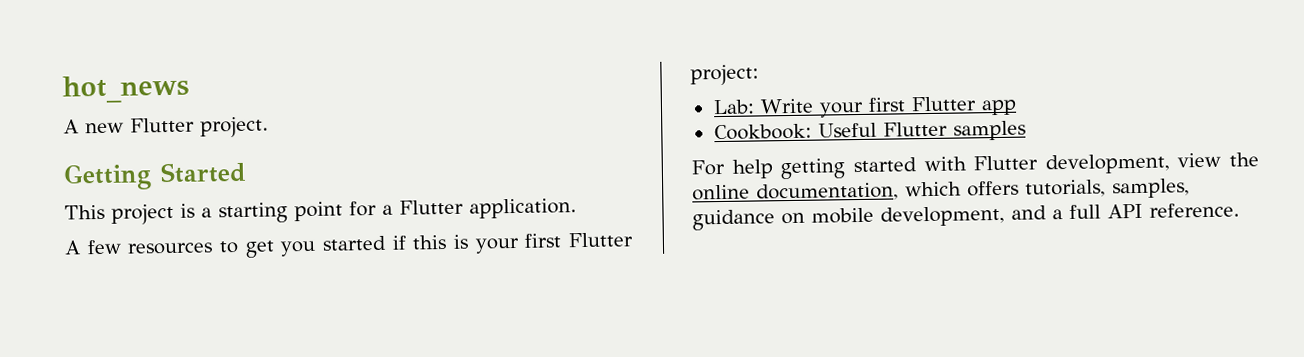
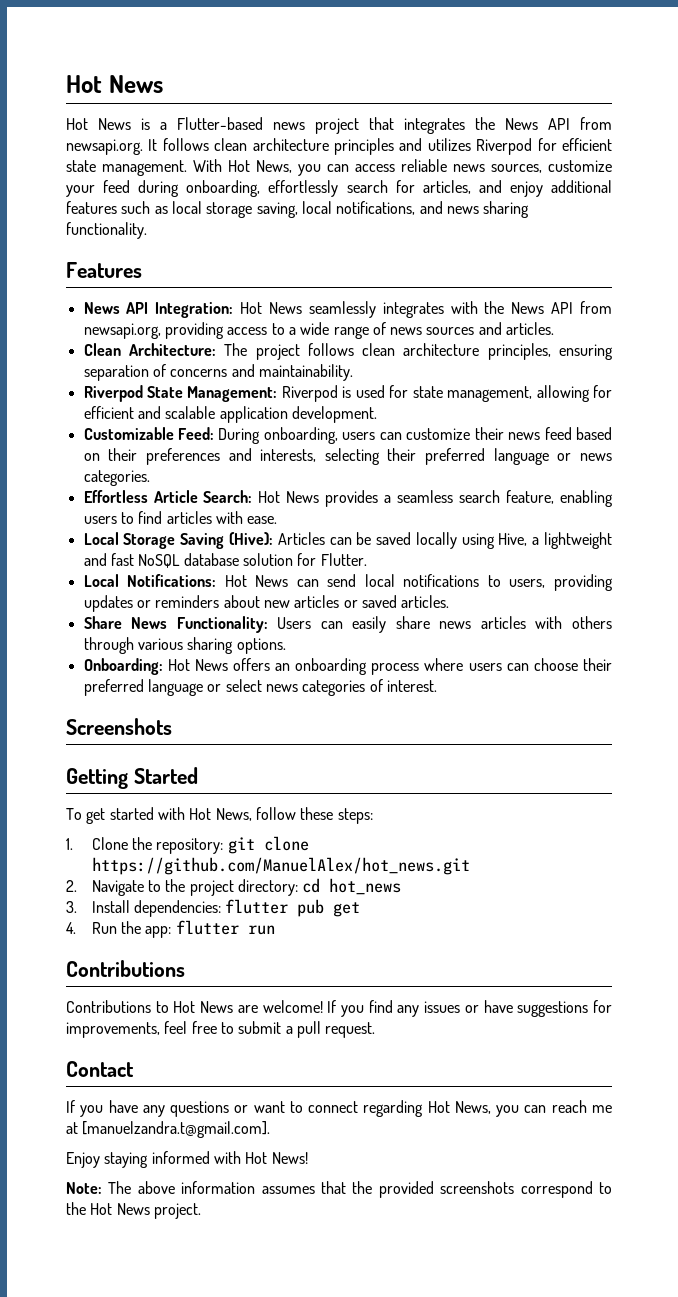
[62,74,189,104] [63,116,269,138] [63,161,247,191] [64,198,577,225] [64,232,634,258] [690,64,759,86] [712,96,1017,118] [713,120,1026,141] [691,152,1259,180] [692,178,1190,202] [692,202,1240,231] hot_news // A new Flutter project. // Getting Started // This project is a starting point for a Flutter application. // A few resources to get you started if this is your first Flutter project: // Lab: Write your first Flutter app // Cookbook: Useful Flutter samples // For help getting started with Flutter development, view the online documentation, which offers tutorials, samples, guidance on mobile development, and a full API reference. -> [66,75,163,93] [66,117,612,134] [66,138,612,155] [66,159,612,176] [66,180,613,197] [66,201,530,218] [66,222,147,239] [66,262,142,278] [83,301,613,318] [83,322,555,339] [83,343,613,360] [83,364,353,381] [83,385,612,402] [83,406,377,423] [83,427,612,444] [83,448,612,465] [83,470,150,486] [83,490,613,507] [83,511,278,524] [83,532,612,549] [83,553,367,568] [83,574,613,591] [83,595,450,612] [83,616,612,633] [83,637,286,654] [83,658,612,675] [83,679,437,696] [66,718,172,735] [66,767,198,789] [66,807,373,824] [66,836,309,854] [91,857,470,875] [66,878,402,896] [66,899,361,917] [66,920,275,938] [66,960,185,977] [66,1000,612,1017] [66,1021,376,1038] [66,1061,134,1077] [66,1100,612,1117] [66,1121,271,1138] [66,1151,308,1168] [66,1181,613,1198] [66,1202,201,1219] Hot News // Hot News is a Flutter-based news project that integrates the News API from newsapi.org. It follows clean architecture principles and utilizes Riverpod for efficient state management. With Hot News, you can access reliable news sources, customize your feed during onboarding, effortlessly search for articles, and enjoy additional features such as local storage saving, local notifications, and news sharing functionality. // Features // News API Integration: Hot News seamlessly integrates with the News API from newsapi.org, providing access to a wide range of news sources and articles. // Clean Architecture: The project follows clean architecture principles, ensuring separation of concerns and maintainability. // Riverpod State Management: Riverpod is used for state management, allowing for efficient and scalable application development. // Customizable Feed: During onboarding, users can customize their news feed based on their preferences and interests, selecting their preferred language or news categories. // Effortless Article Search: Hot News provides a seamless search feature, enabling users to find articles with ease. // Local Storage Saving (Hive): Articles can be saved locally using Hive, a lightweight and fast NoSQL database solution for Flutter. // Local Notifications: Hot News can send local notifications to users, providing updates or reminders about new articles or saved articles. // Share News Functionality: Users can easily share news articles with others through various sharing options. // Onboarding: Hot News offers an onboarding process where users can choose their preferred language or select news categories of interest. // Screenshots // Getting Started // To get started with Hot News, follow these steps: // 1. Clone the repository: git clone https://github.com/ManuelAlex/hot_news.git // 2. Navigate to the project directory: cd hot_news // 3. Install dependencies: flutter pub get // 4. Run the app: flutter run // Contributions // Contributions to Hot News are welcome! If you find any issues or have suggestions for improvements, feel free to submit a pull request. // Contact // If you have any questions or want to connect regarding Hot News, you can reach me at [manuelzandra.t@gmail.com]. // Enjoy staying informed with Hot News! // Note: The above information assumes that the provided screenshots correspond to the Hot News project.

